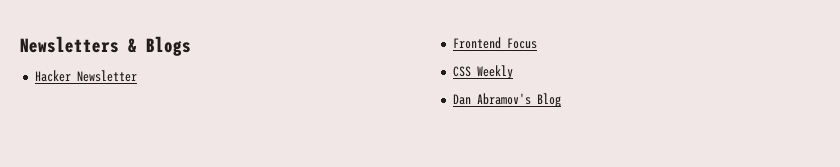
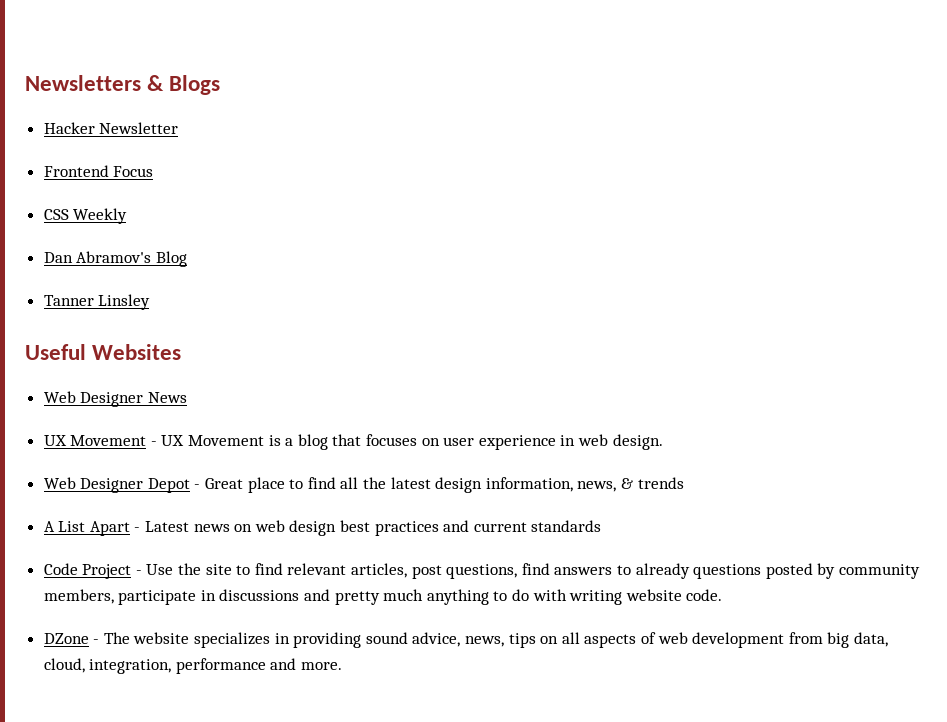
(561, 100) none -> [43,294,151,310] [25,344,182,360] [43,391,187,407] [43,434,663,450] [43,477,684,493] [43,520,602,536] [43,563,920,579] [43,589,723,605] [43,632,888,648] [43,658,343,674] // Tanner Linsley // Useful Websites // Web Designer News // UX Movement - UX Movement is a blog that focuses on user experience in web design. // Web Designer Depot - Great place to find all the latest design information, news, & trends // A List Apart - Latest news on web design best practices and current standards // Code Project - Use the site to find relevant articles, post questions, find answers to already questions posted by community members, participate in discussions and pretty much anything to do with writing website code. // DZone - The website specializes in providing sound advice, news, tips on all aspects of web development from big data, cloud, integration, performance and more.

